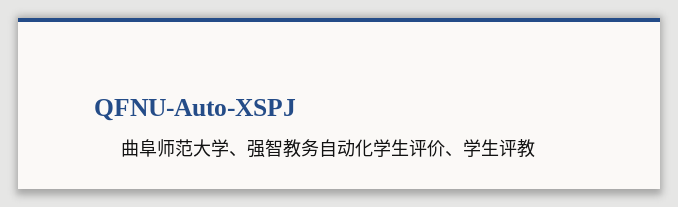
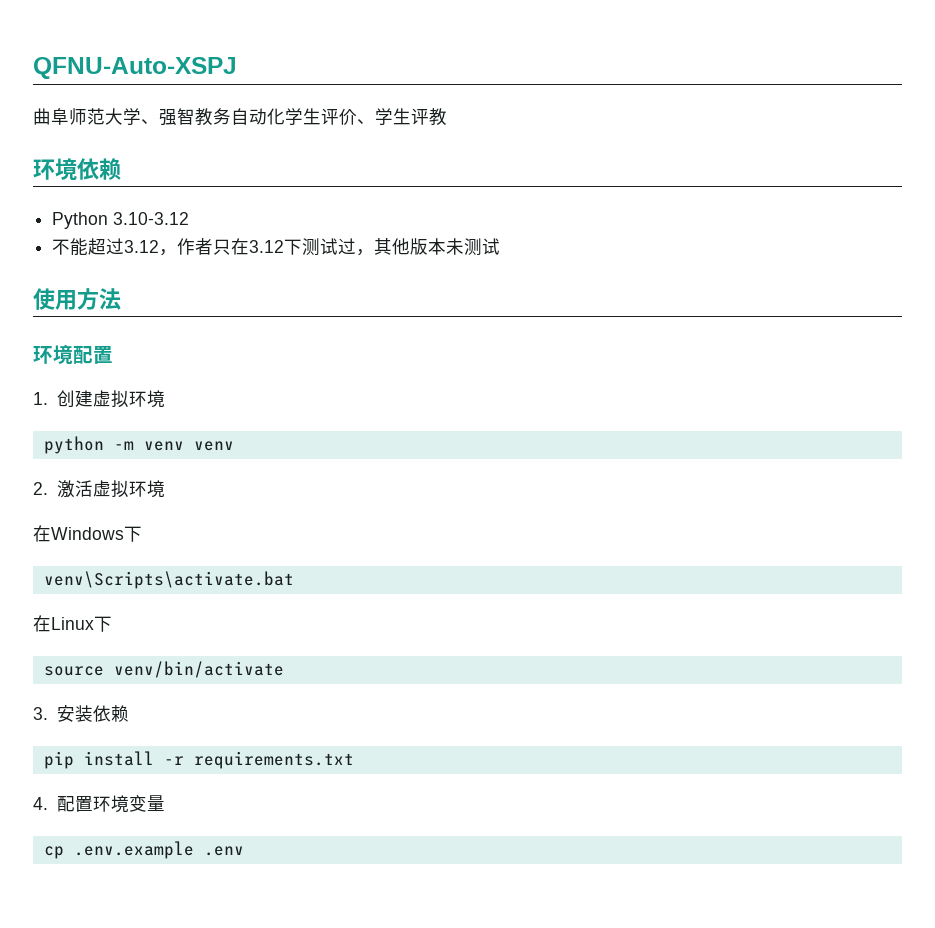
(536, 148) none -> [33,158,121,180] [52,212,190,229] [52,238,501,256] [33,288,121,310] [33,345,113,364] [33,390,165,408] [43,436,234,454] [33,480,165,498] [33,525,142,542] [43,571,294,589] [33,615,112,632] [43,661,284,678] [33,705,129,722] [43,751,354,769] [33,795,165,813] [43,841,244,859] // 环境依赖 // Python 3.10-3.12 // 不能超过3.12，作者只在3.12下测试过，其他版本未测试 // 使用方法 // 环境配置 // 1.创建虚拟环境 // python -m venv venv // 2.激活虚拟环境 // 在Windows下 // venv\Scripts\activate.bat // 在Linux下 // source venv/bin/activate // 3.安装依赖 // pip install -r requirements.txt // 4.配置环境变量 // cp .env.example .env

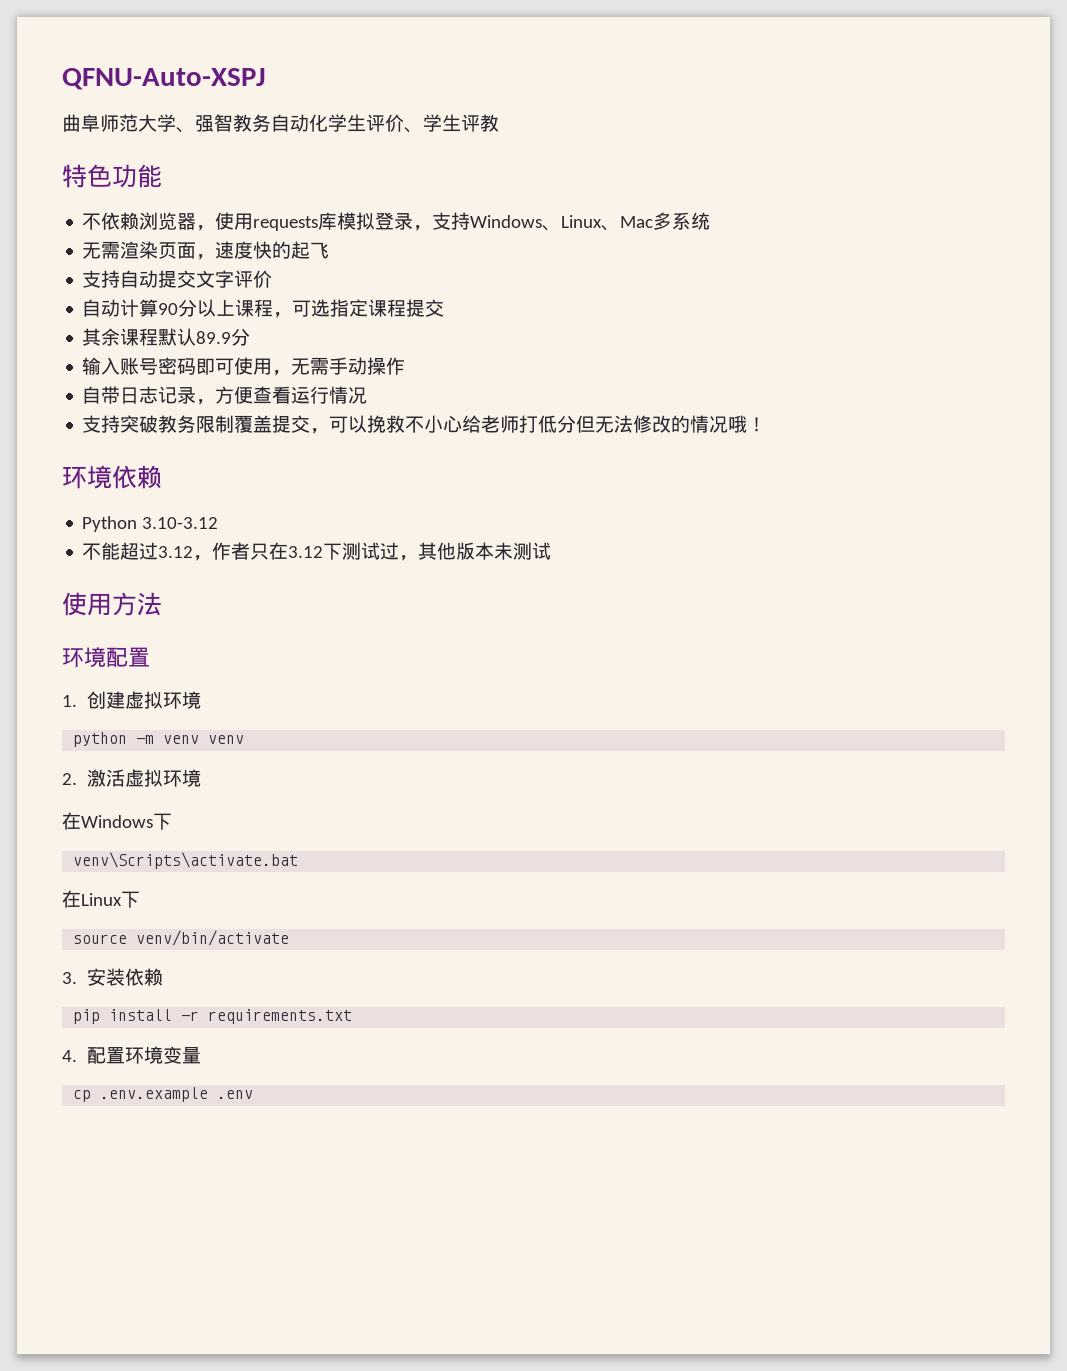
(447, 117) none -> [62,164,162,188] [82,212,711,231] [82,241,330,260] [82,270,273,288] [82,299,445,318] [82,328,251,346] [82,357,406,376] [82,386,368,405] [82,415,767,434] // 特色功能 // 不依赖浏览器，使用requests库模拟登录，支持Windows、Linux、Mac多系统 // 无需渲染页面，速度快的起飞 // 支持自动提交文字评价 // 自动计算90分以上课程，可选指定课程提交 // 其余课程默认89.9分 // 输入账号密码即可使用，无需手动操作 // 自带日志记录，方便查看运行情况 // 支持突破教务限制覆盖提交，可以挽救不小心给老师打低分但无法修改的情况哦！

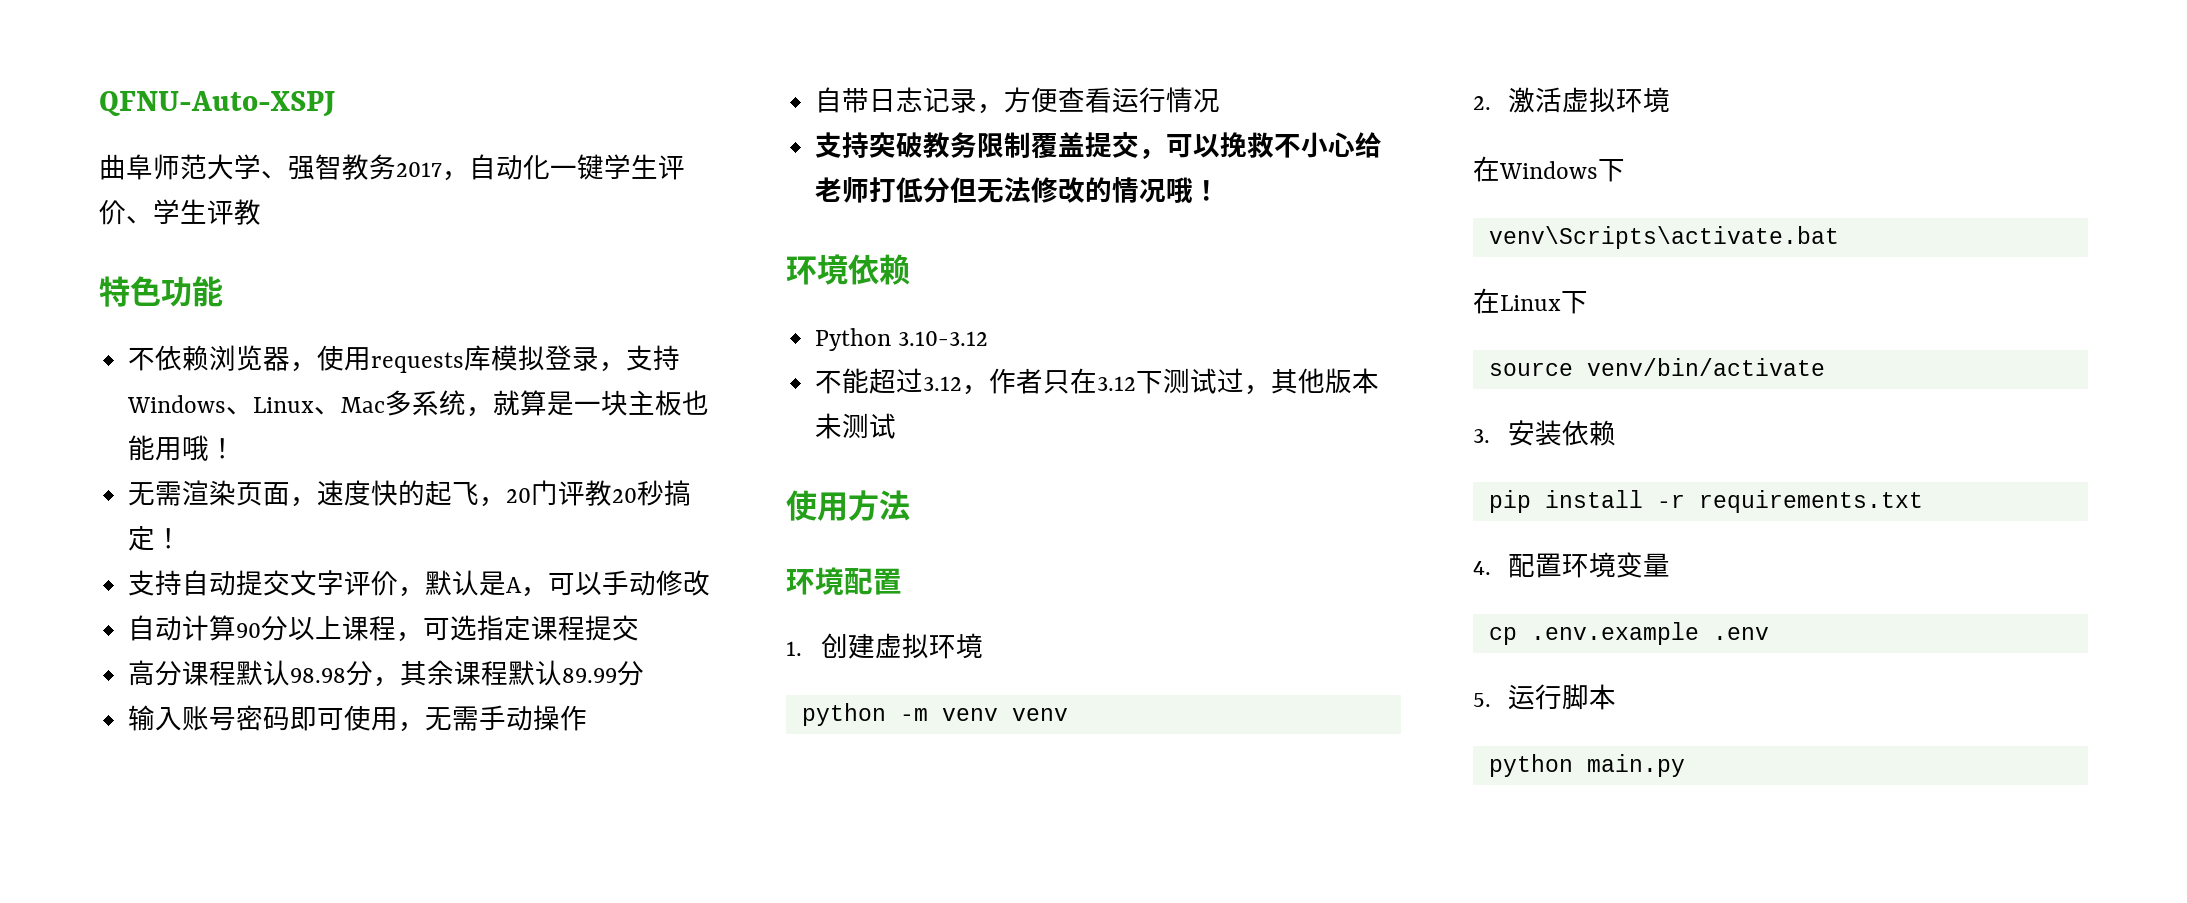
[271,114,328,132] 自动化 -> [396,154,604,181] 2017，自动化一键
(711, 221) none -> [466,390,710,417] [128,435,237,461] ，就算是一块主板也能用哦！
(330, 250) none -> [479,480,692,507] [128,526,183,551] ，20门评教20秒搞定！
(273, 279) none -> [398,570,711,597] ，默认是A，可以手动修改
(445, 308) none -> [128,660,401,687] 高分课程默认98.98分，
[196,331,232,344] 89.9 -> [562,668,618,683] 89.99
(254, 1094) none -> [1473,684,1617,710] [1488,754,1685,777] // 5.运行脚本 // python main.py

